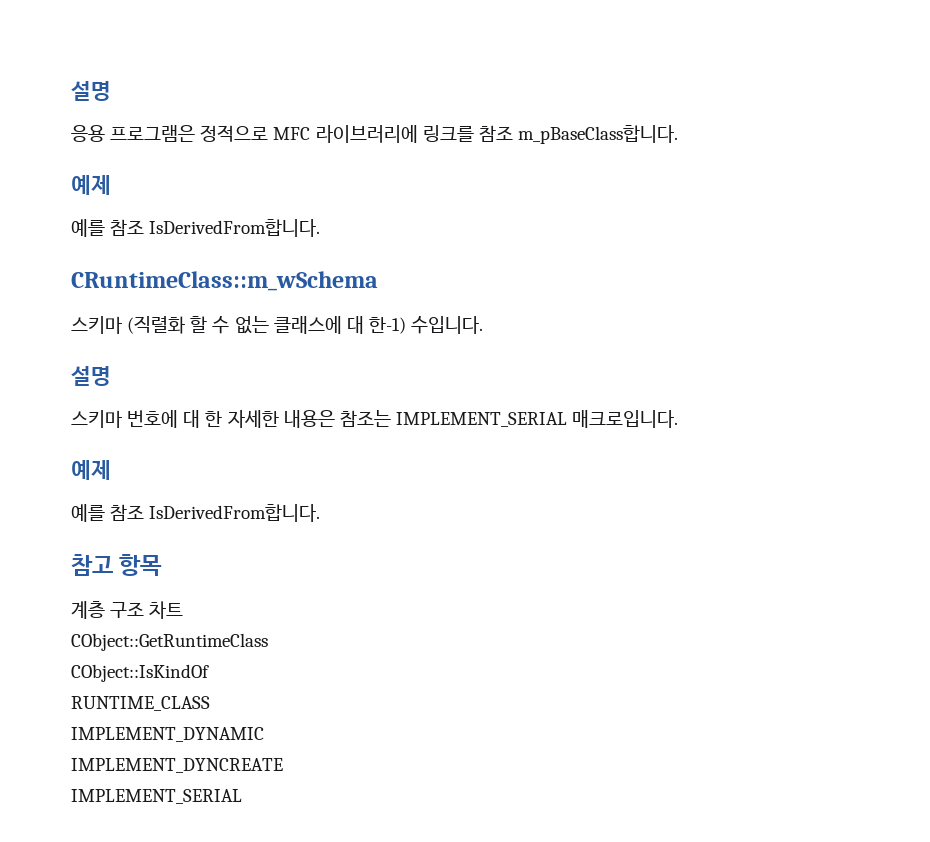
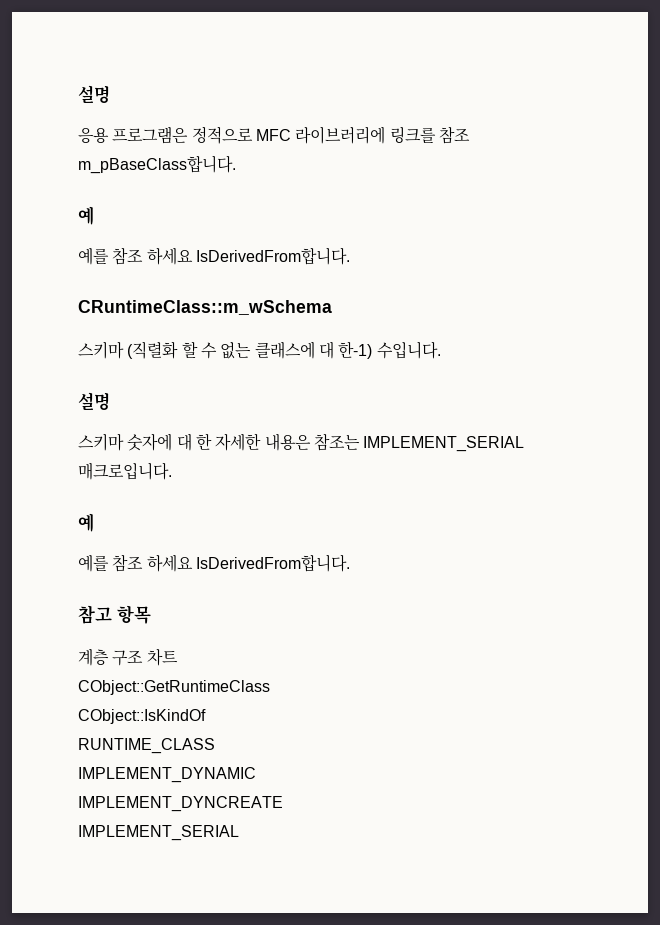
[71,175,111,195] [71,219,145,237] 예제 // 예를 참조 -> [78,206,94,225] [78,247,193,265] 예 // 예를 참조 하세요
[127,410,179,428] 번호에 -> [127,433,173,451] 숫자에
[71,460,111,480] [71,504,145,522] 예제 // 예를 참조 -> [78,513,94,532] [78,554,193,572] 예 // 예를 참조 하세요

